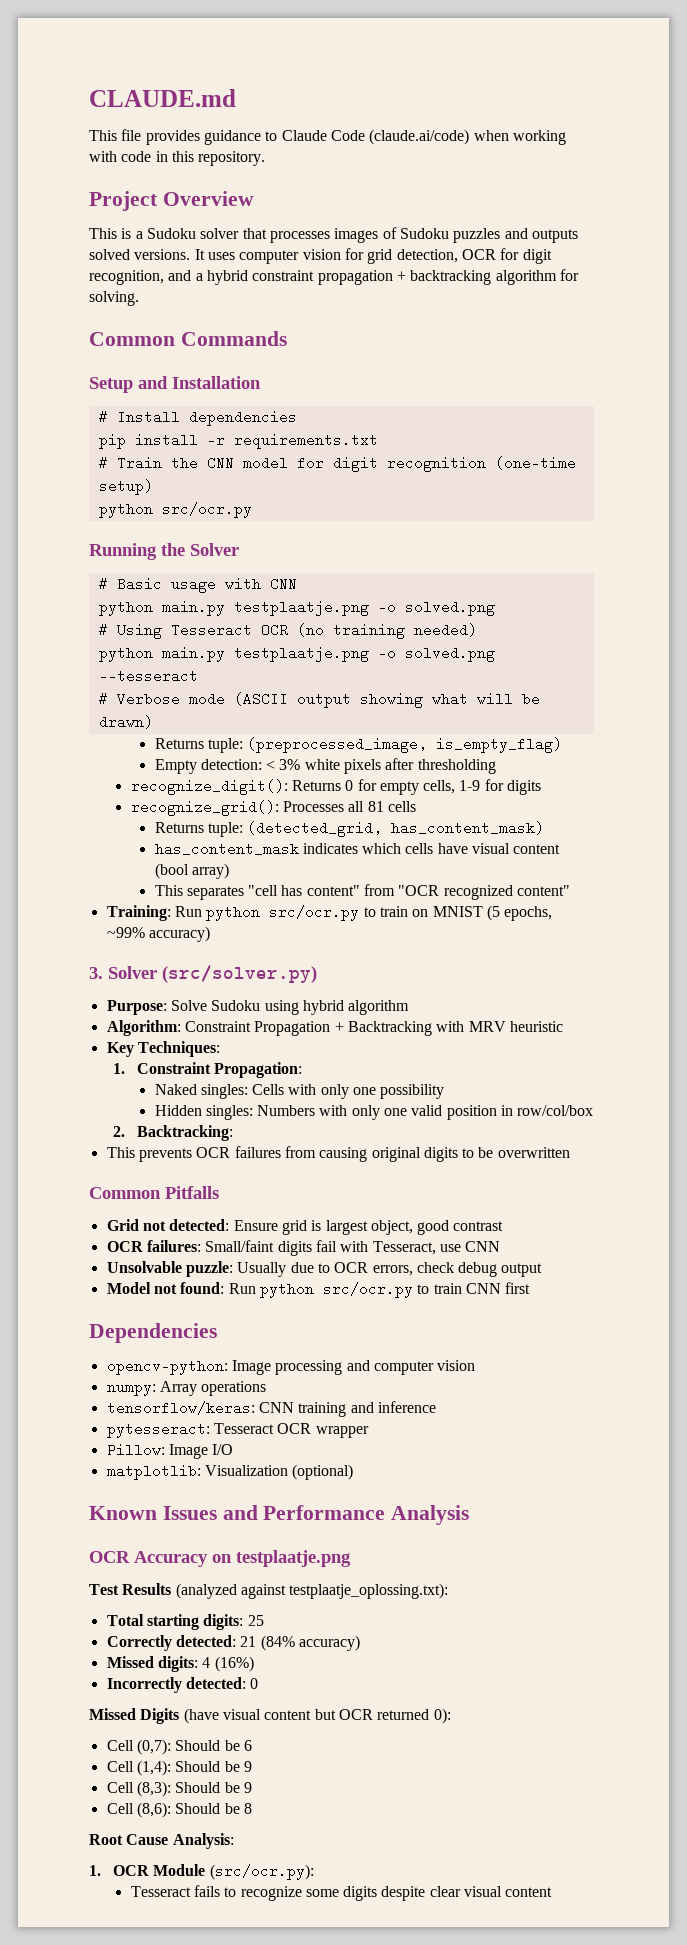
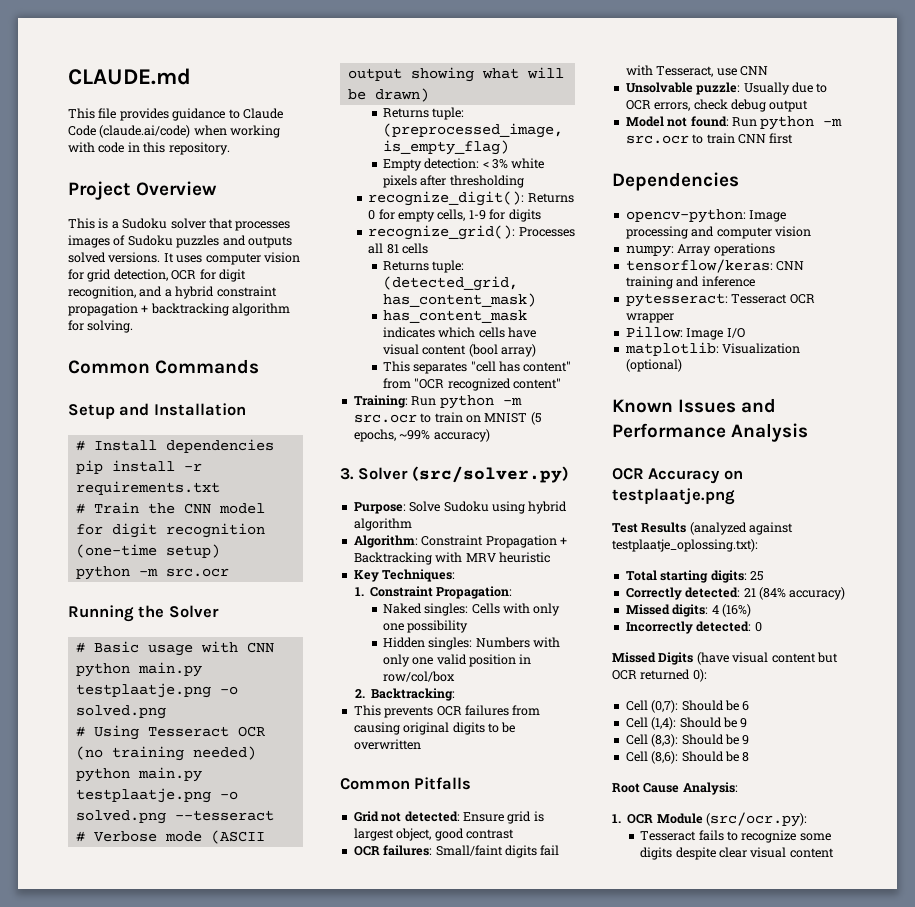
[161,502,252,518] src/ocr.py -> [138,568,229,577] -m src.ocr
[269,905,360,921] src/ocr.py -> [502,397,522,405] [353,414,417,423] -m src.ocr
[322,1282,413,1298] src/ocr.py -> [823,118,843,126] [625,135,689,144] -m src.ocr

